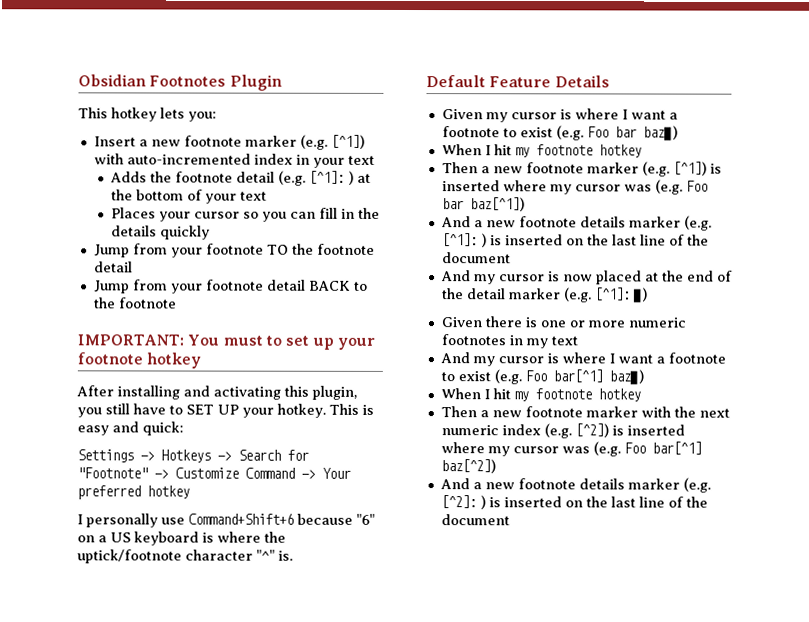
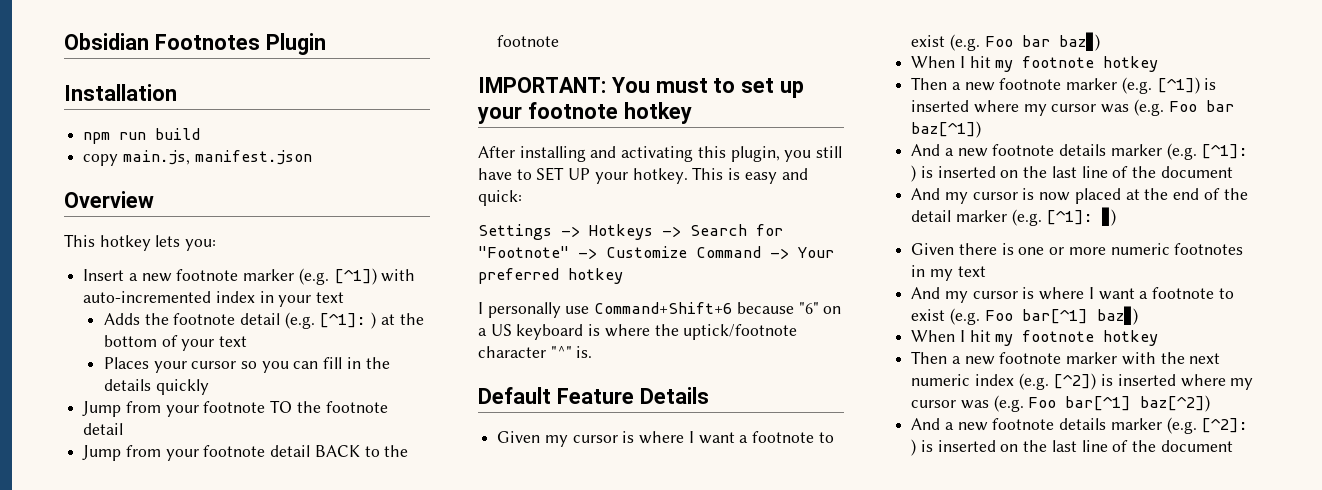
(283, 82) none -> [64,84,177,101] [83,128,201,144] [83,150,312,166] [64,191,154,208] // Installation // npm run build // copy main.js, manifest.json // Overview

